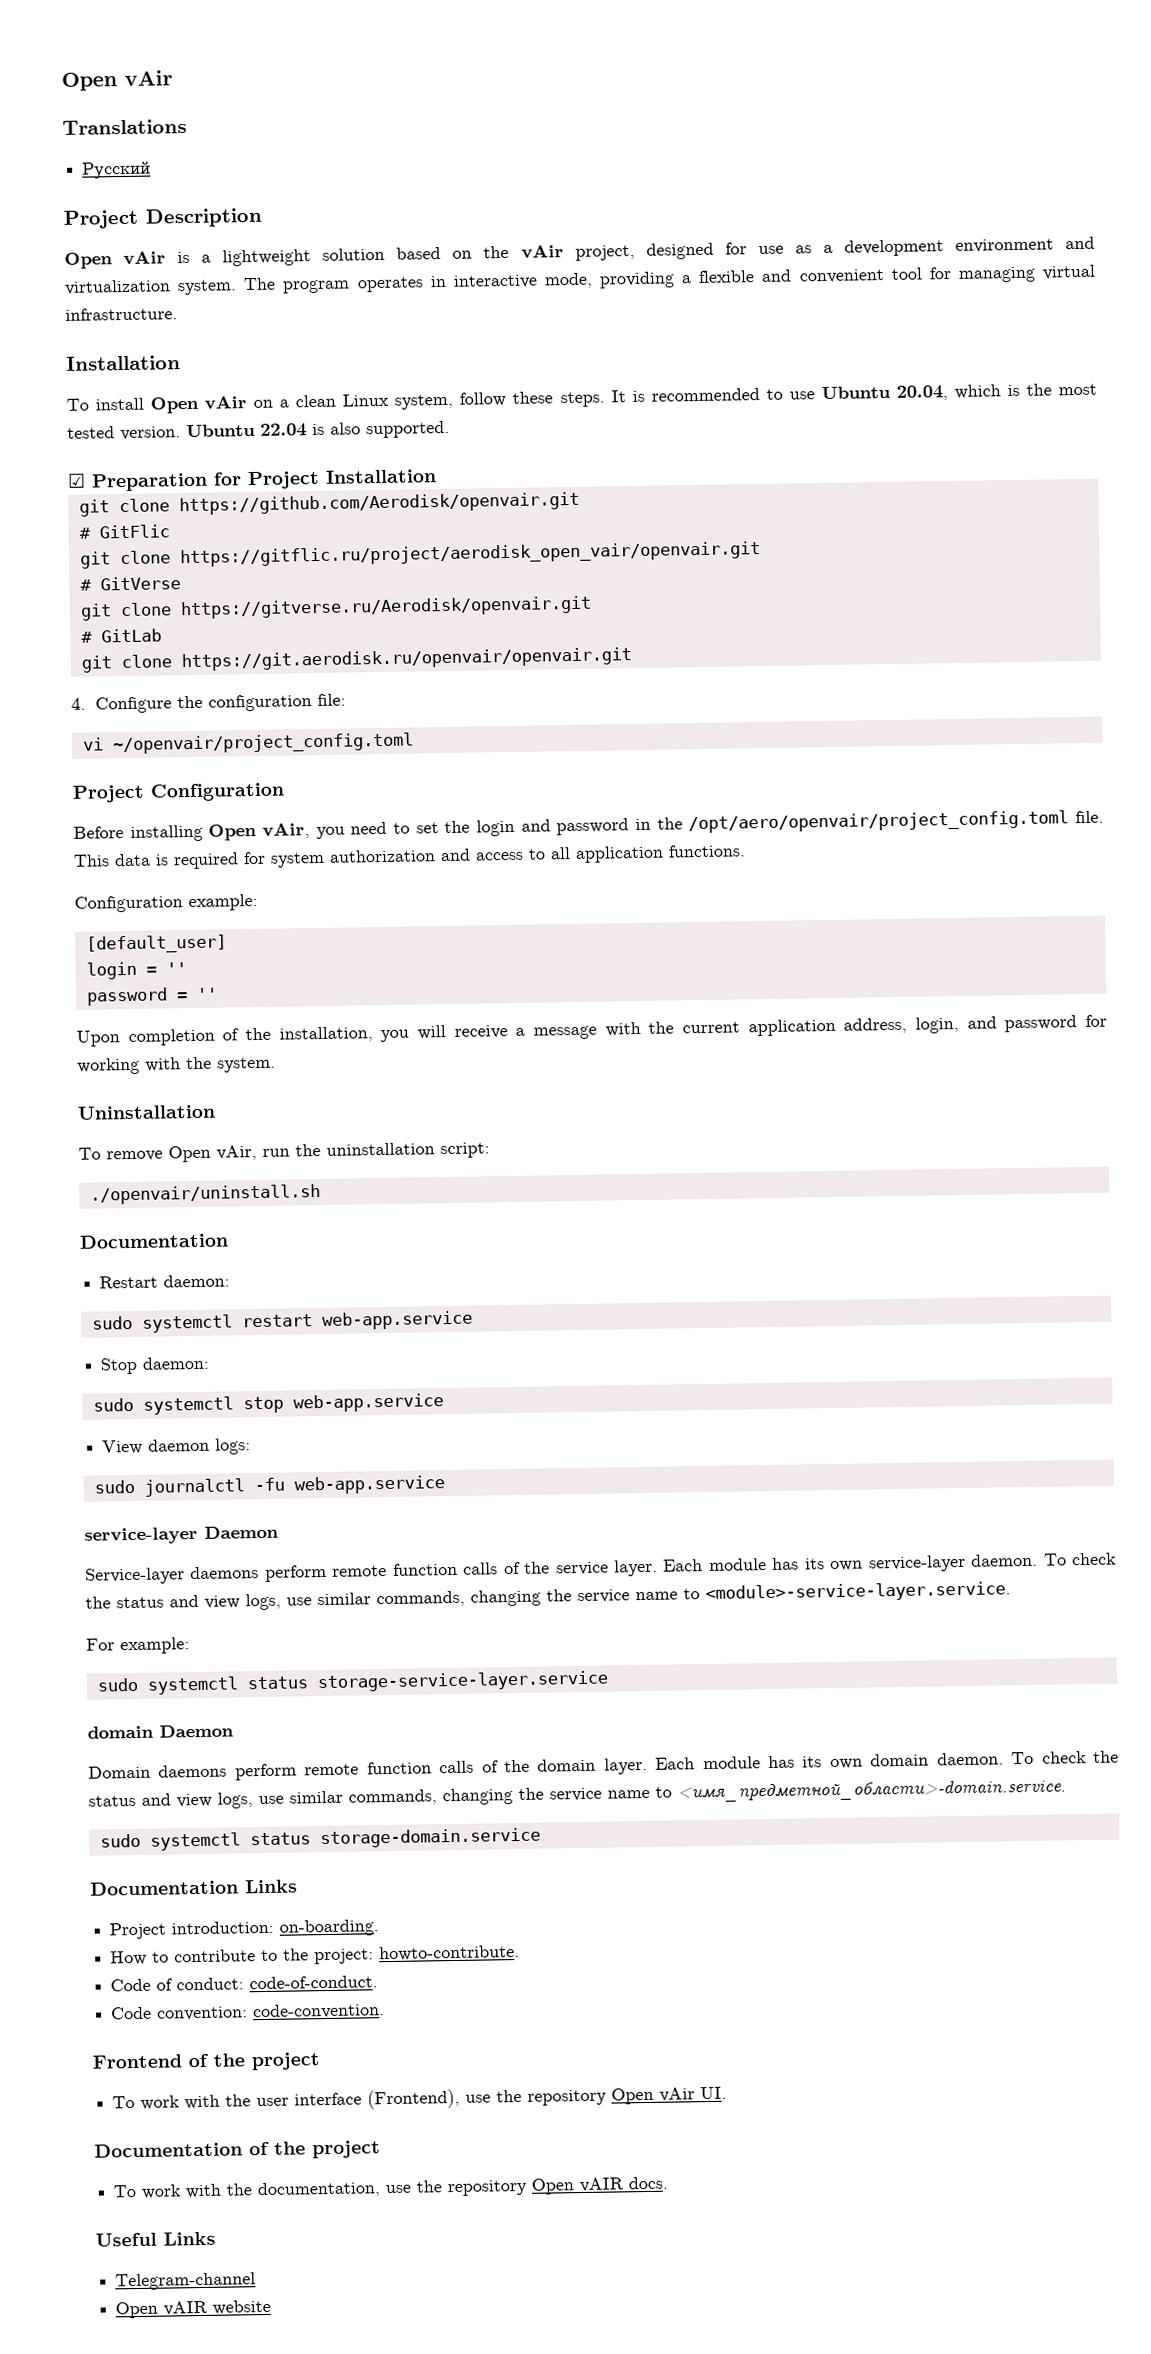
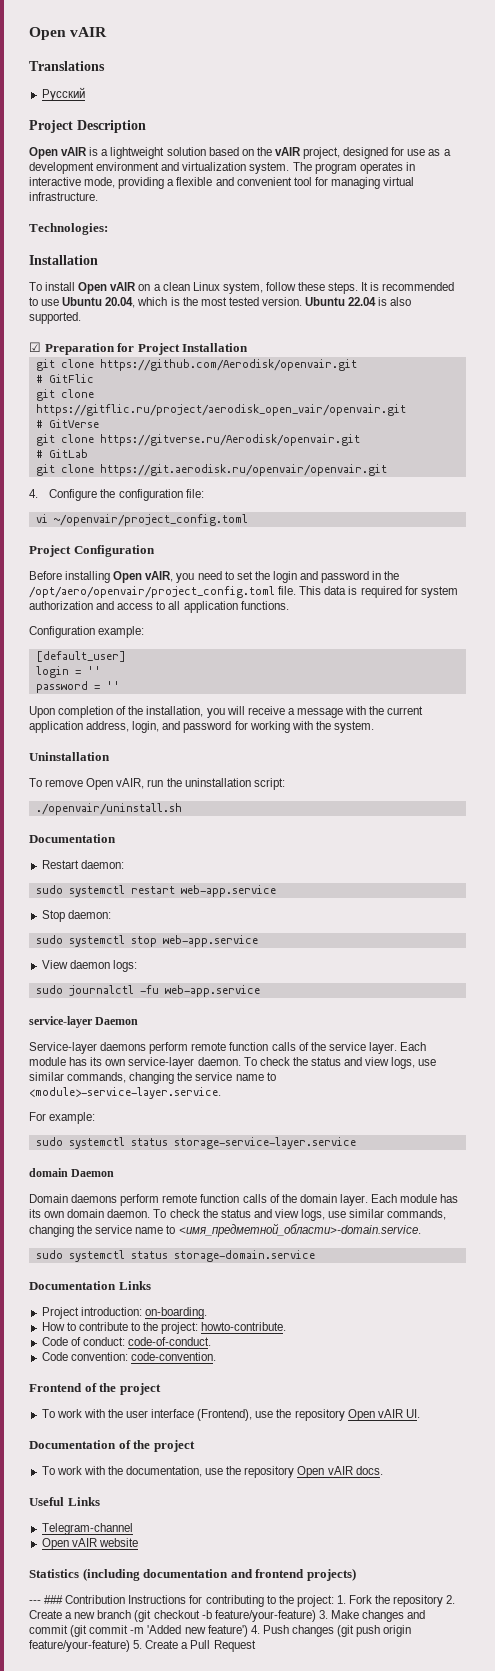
[61,70,173,91] Open vAir -> [29,27,108,40] Open vAIR
[123,250,167,265] vAir -> [61,147,88,156] vAIR
[520,244,564,259] vAir -> [274,147,301,156] vAIR
(178, 314) none -> [29,223,108,235] // Technologies:
[204,395,248,410] vAir -> [110,282,137,291] vAIR
[261,822,310,839] vAir, -> [145,571,174,582] vAIR,
[216,1145,257,1161] vAir, -> [116,778,145,789] vAIR,
[659,2087,696,2102] vAir -> [377,1409,403,1418] vAIR
(272, 2307) none -> [29,1568,356,1581] [29,1595,456,1607] [29,1610,426,1622] [29,1625,412,1637] [29,1640,256,1652] // Statistics (including documentation and frontend projects) // --- ### Contribution Instructions for contributing to the project: 1. Fork the repository 2. Create a new branch (git checkout -b feature/your-feature) 3. Make changes and commit (git commit -m 'Added new feature') 4. Push changes (git push origin feature/your-feature) 5. Create a Pull Request

